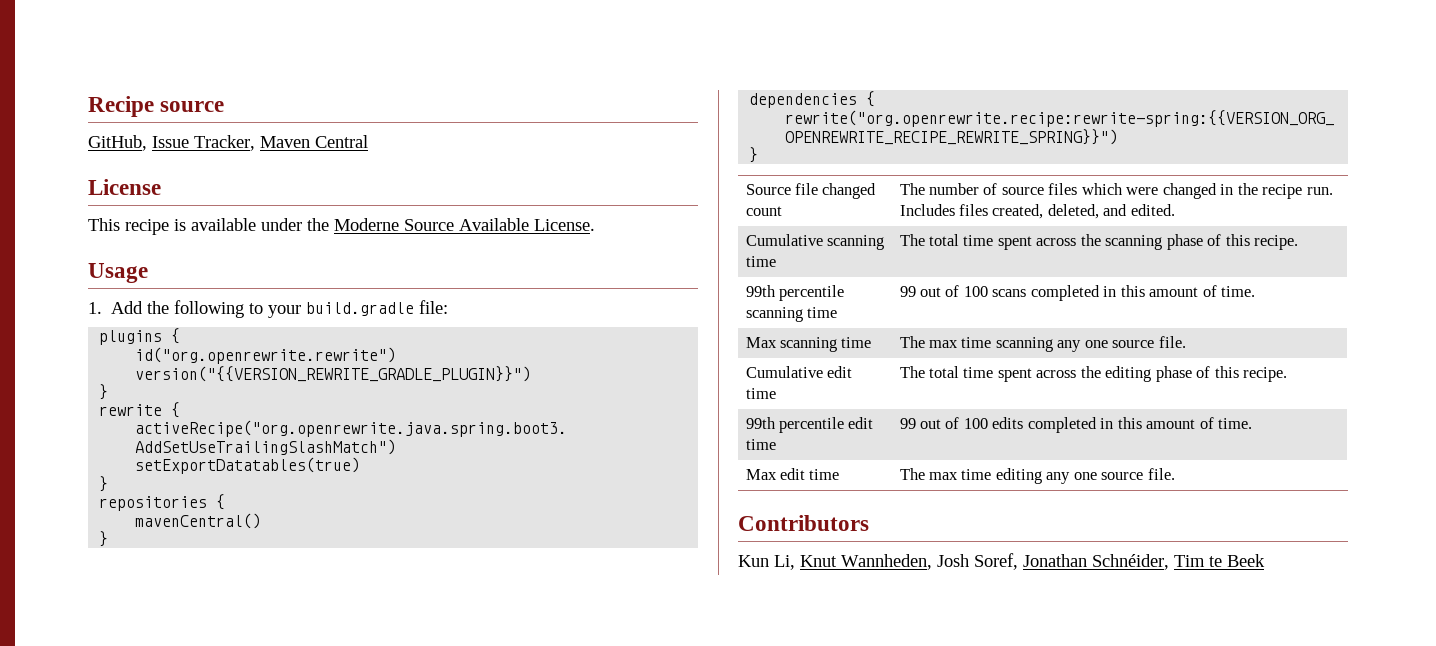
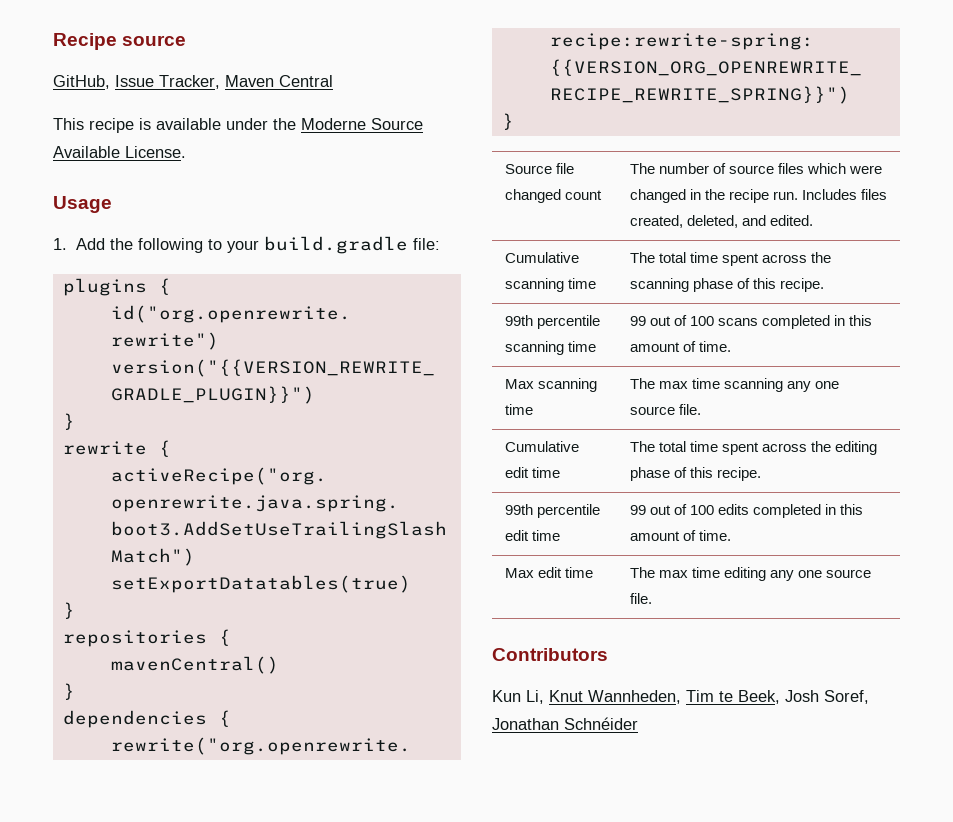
[88,179,161,195] // License -> (333, 81) none
[937,553,1265,570] Josh Soref, Jonathan Schnéider, Tim te Beek -> [686,690,869,704] [492,717,638,730] Tim te Beek, Josh Soref, Jonathan Schnéider

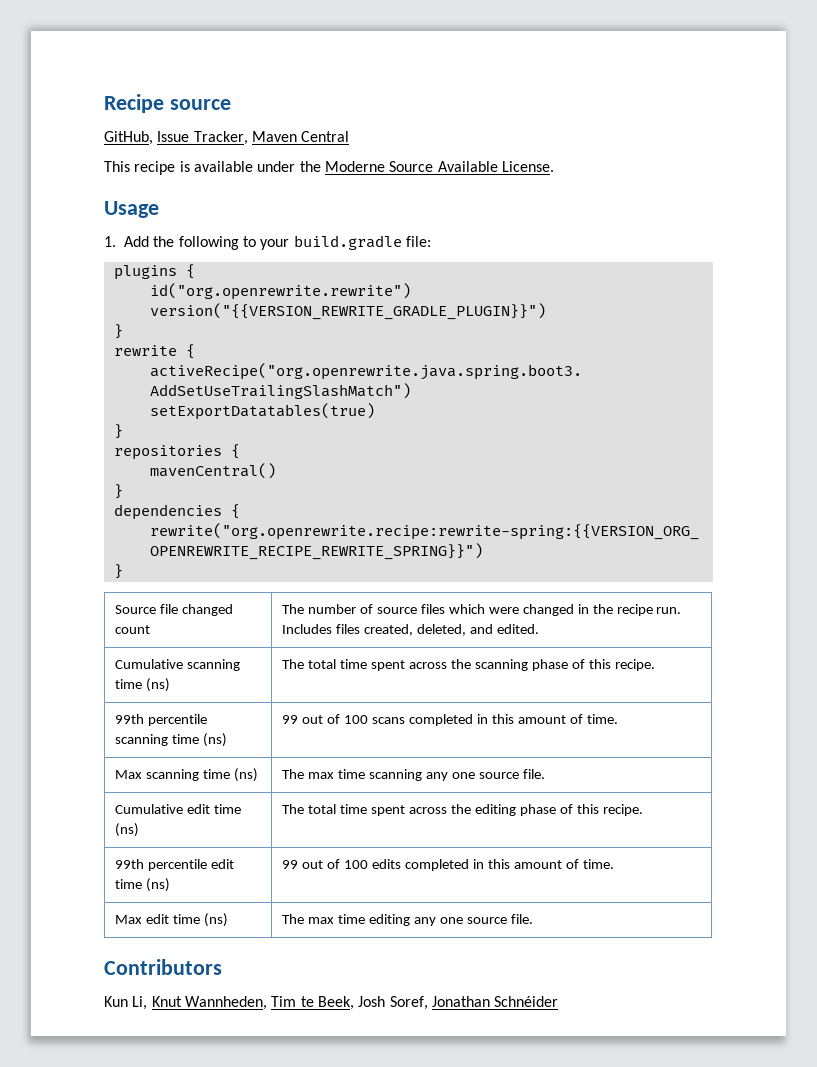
(596, 283) none -> [146,678,171,692] (ns)
(596, 346) none -> [203,733,228,747] (ns)
(533, 409) none -> [234,768,259,782] (ns)
(560, 472) none -> [115,823,140,837] (ns)
(560, 535) none -> [146,878,171,892] (ns)
(593, 572) none -> [204,913,229,927] (ns)

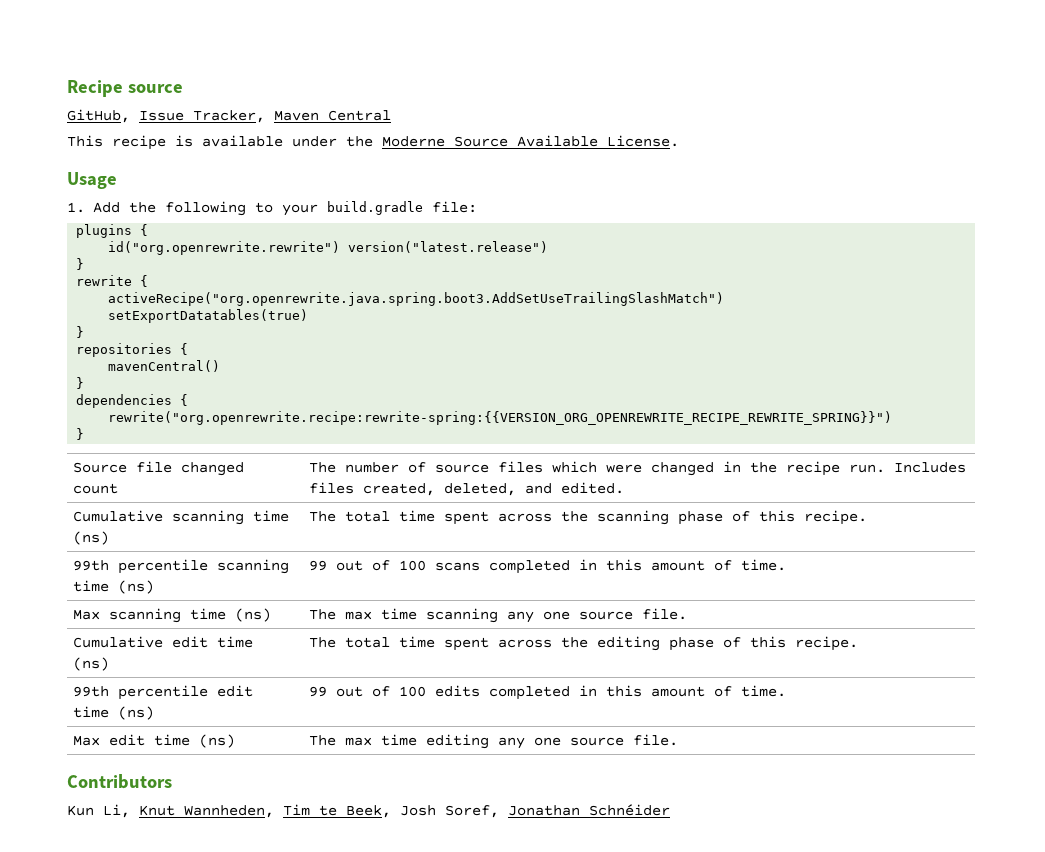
[149,303,546,320] version("{{VERSION_REWRITE_GRADLE_PLUGIN}}") -> [348,241,549,253] version("latest.release")

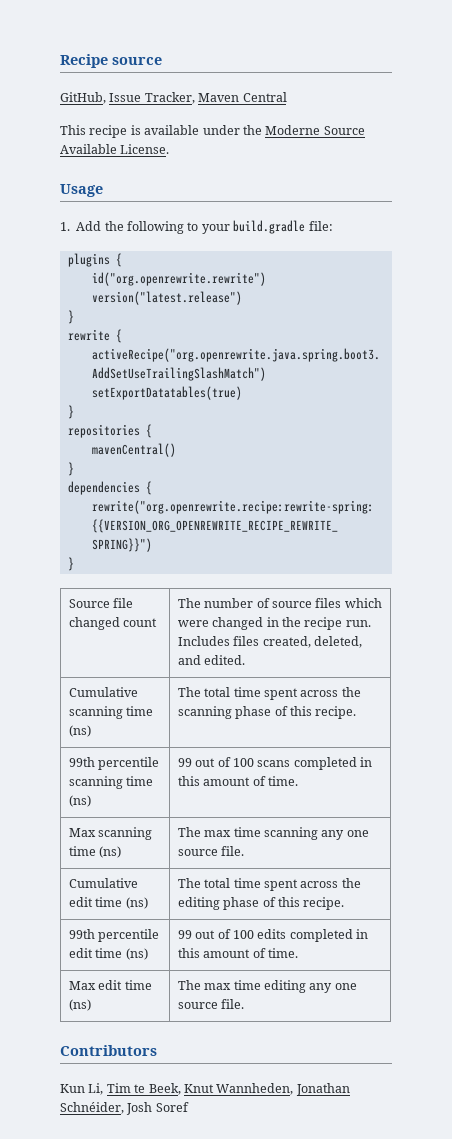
[139,805,274,818] Knut Wannheden, -> (104, 1089) none
[400,804,670,818] Josh Soref, Jonathan Schnéider -> [183,1083,350,1096] [60,1102,189,1115] Knut Wannheden, Jonathan Schnéider, Josh Soref

